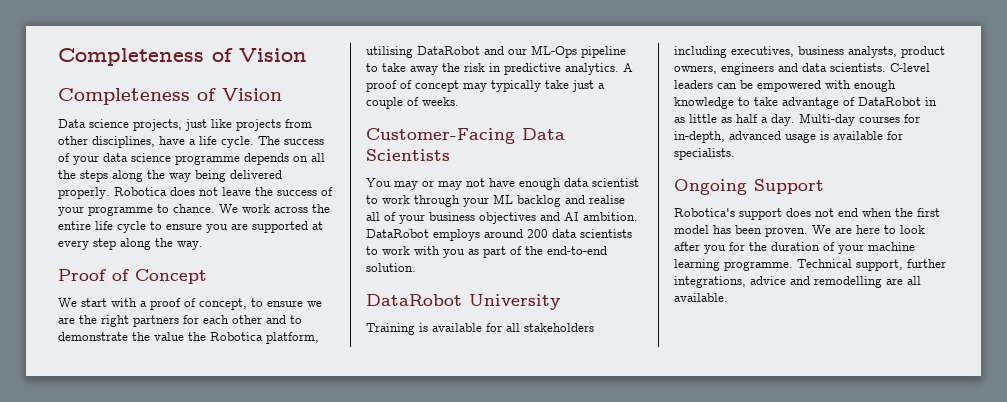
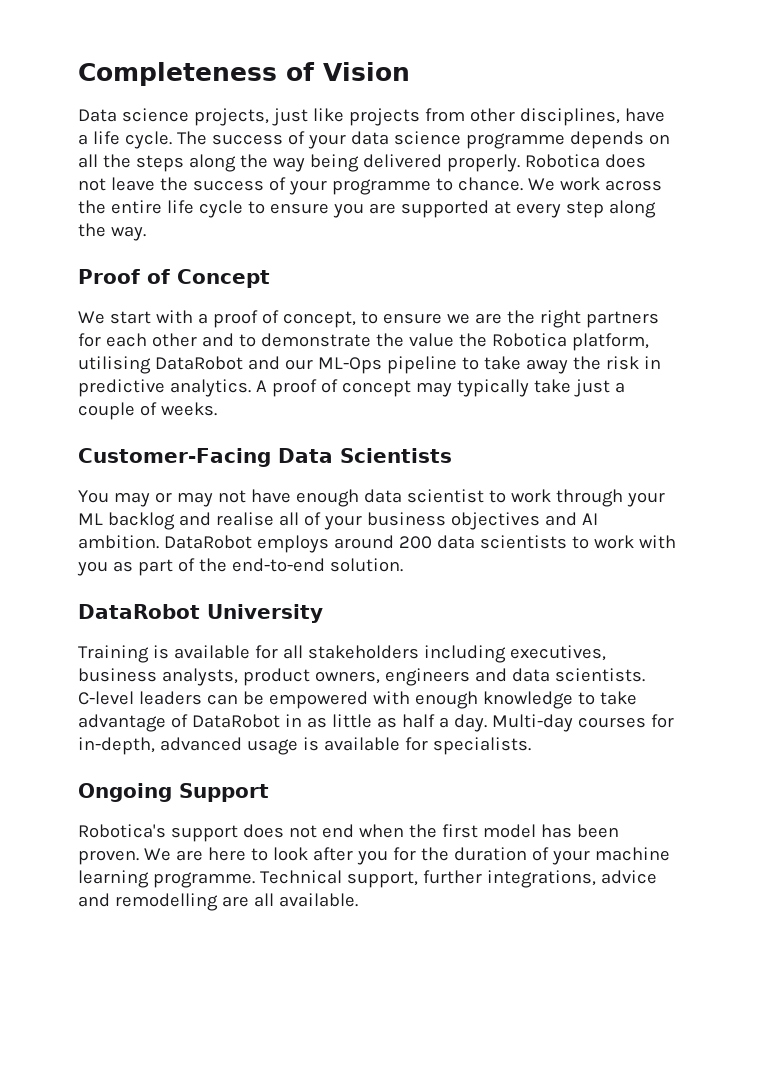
[58,48,307,66] [58,88,282,105] Completeness of Vision // Completeness of Vision -> [78,62,410,86] Completeness of Vision

